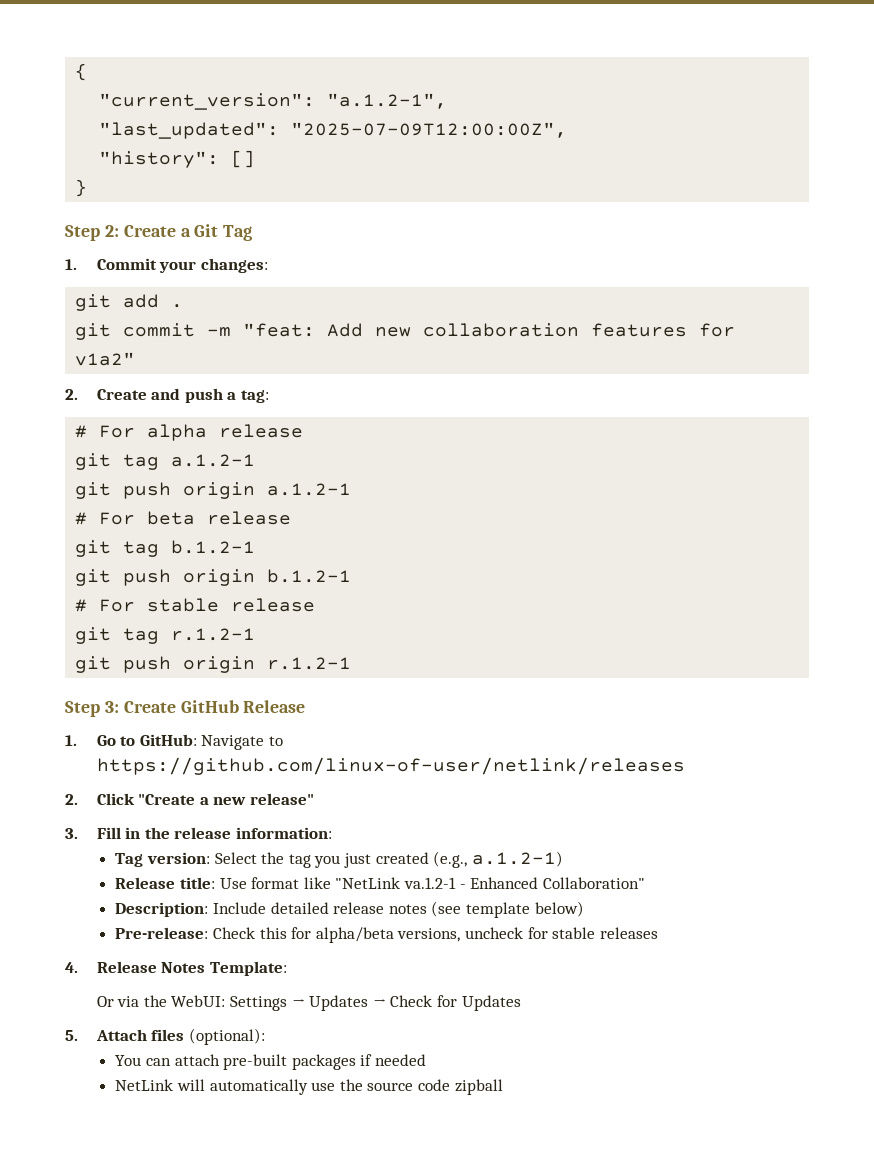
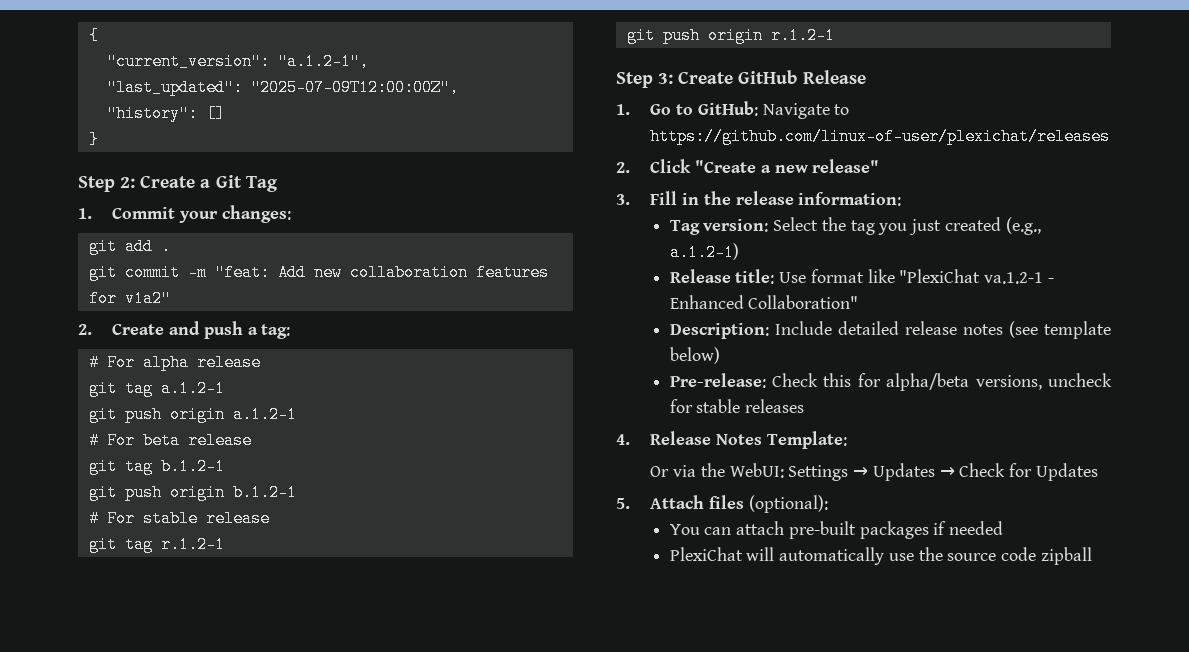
[96,757,685,775] https://github.com/linux-of-user/netlink/releases -> [650,128,1111,145] https://github.com/linux-of-user/plexichat/releases
[335,877,401,889] "NetLink -> [899,269,981,283] "PlexiChat
[115,1079,174,1091] NetLink -> [669,547,743,561] PlexiChat

